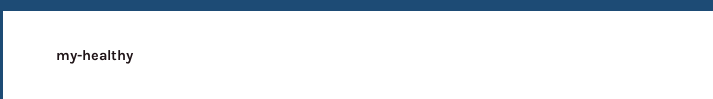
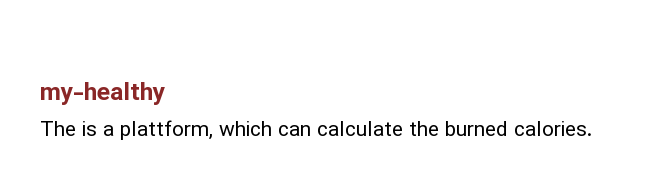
(134, 57) none -> [40,120,592,140] // The is a plattform, which can calculate the burned calories.

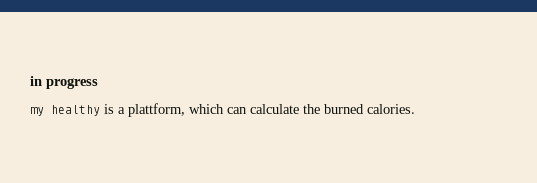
[40,82,165,105] [40,121,76,136] my-healthy // The -> [30,76,98,89] [30,105,100,116] in progress // my healthy

